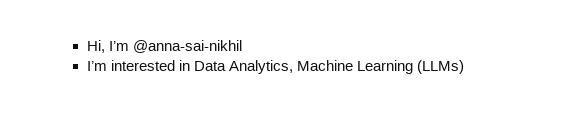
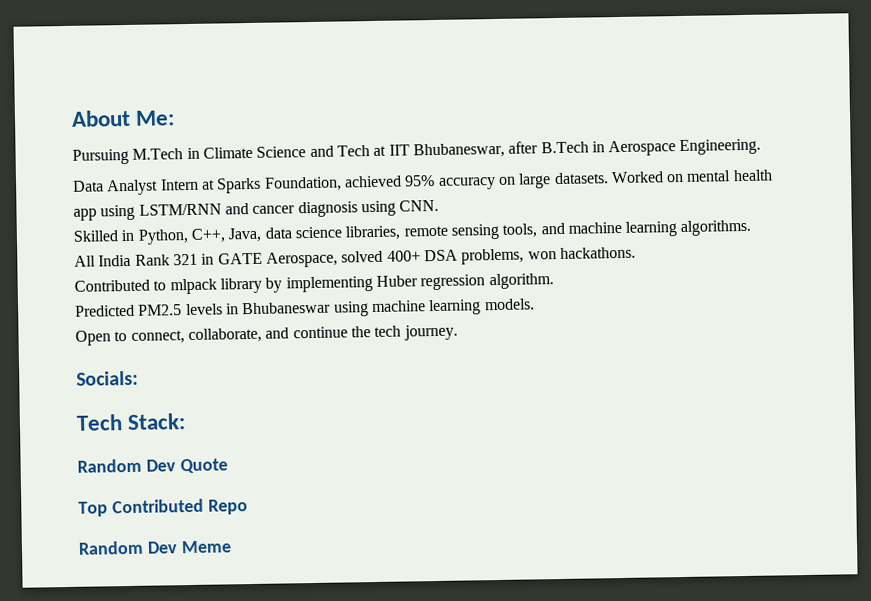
[86,40,242,53] [86,60,464,74] Hi, I’m @anna-sai-nikhil // I’m interested in Data Analytics, Machine Learning (LLMs) -> [71,109,176,127] [72,138,762,165] [73,169,773,196] [73,199,440,221] [73,219,752,245] [74,246,636,268] [74,273,554,295] [75,298,535,317] [75,324,458,346] [76,370,139,386] [76,413,187,431] [77,458,228,474] [78,498,248,517] [78,540,232,555] About Me: // Pursuing M.Tech in Climate Science and Tech at IIT Bhubaneswar, after B.Tech in Aerospace Engineering. // Data Analyst Intern at Sparks Foundation, achieved 95% accuracy on large datasets. Worked on mental health app using LSTM/RNN and cancer diagnosis using CNN. // Skilled in Python, C++, Java, data science libraries, remote sensing tools, and machine learning algorithms. // All India Rank 321 in GATE Aerospace, solved 400+ DSA problems, won hackathons. // Contributed to mlpack library by implementing Huber regression algorithm. // Predicted PM2.5 levels in Bhubaneswar using machine learning models. // Open to connect, collaborate, and continue the tech journey. // Socials: // Tech Stack: // Random Dev Quote // Top Contributed Repo // Random Dev Meme

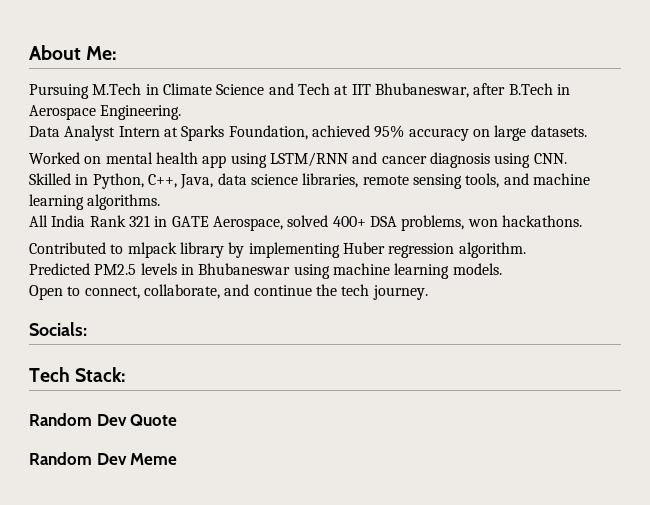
(609, 178) none -> (587, 131) //
[78,498,248,517] // Top Contributed Repo -> (178, 420) none

